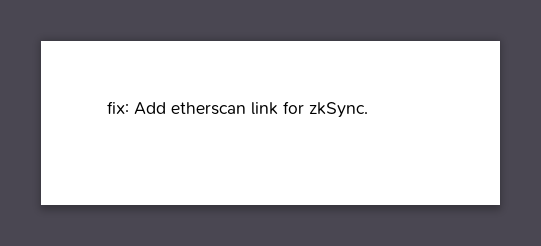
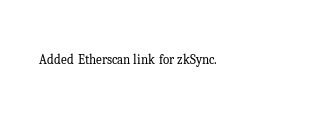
[107,101,246,115] fix: Add etherscan -> [39,53,130,64] Added Etherscan

